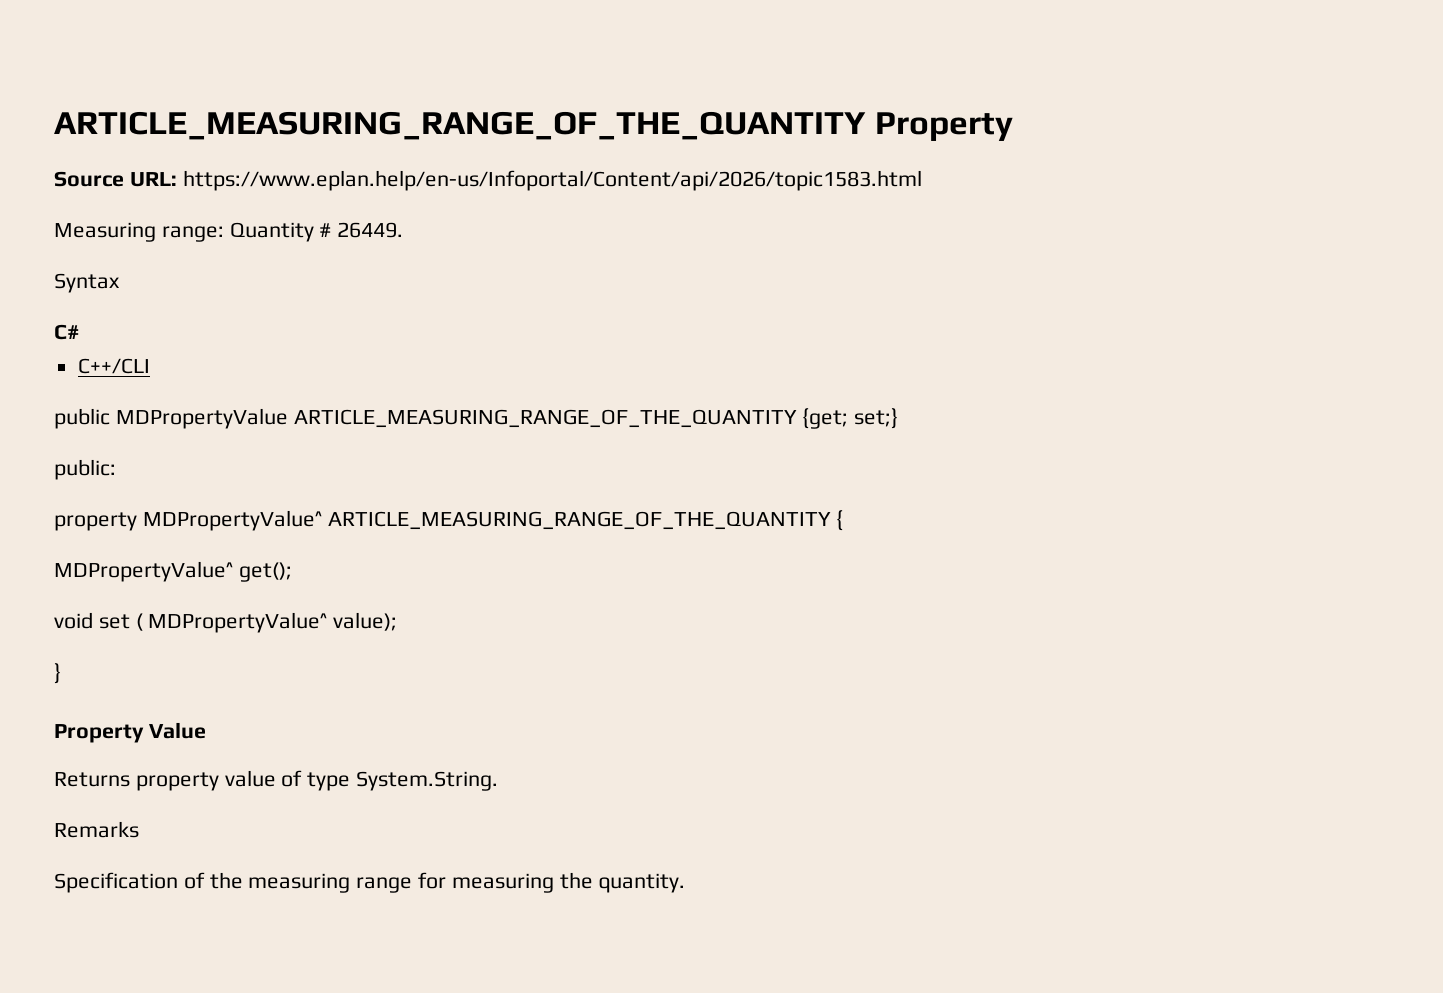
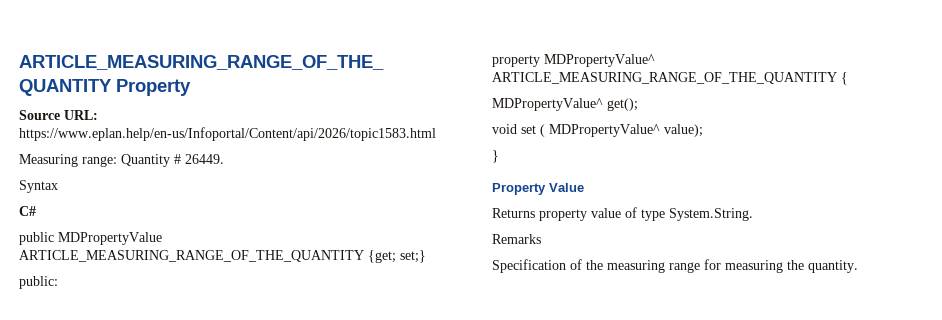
[77,358,150,374] // C++/CLI -> (36, 211) none

